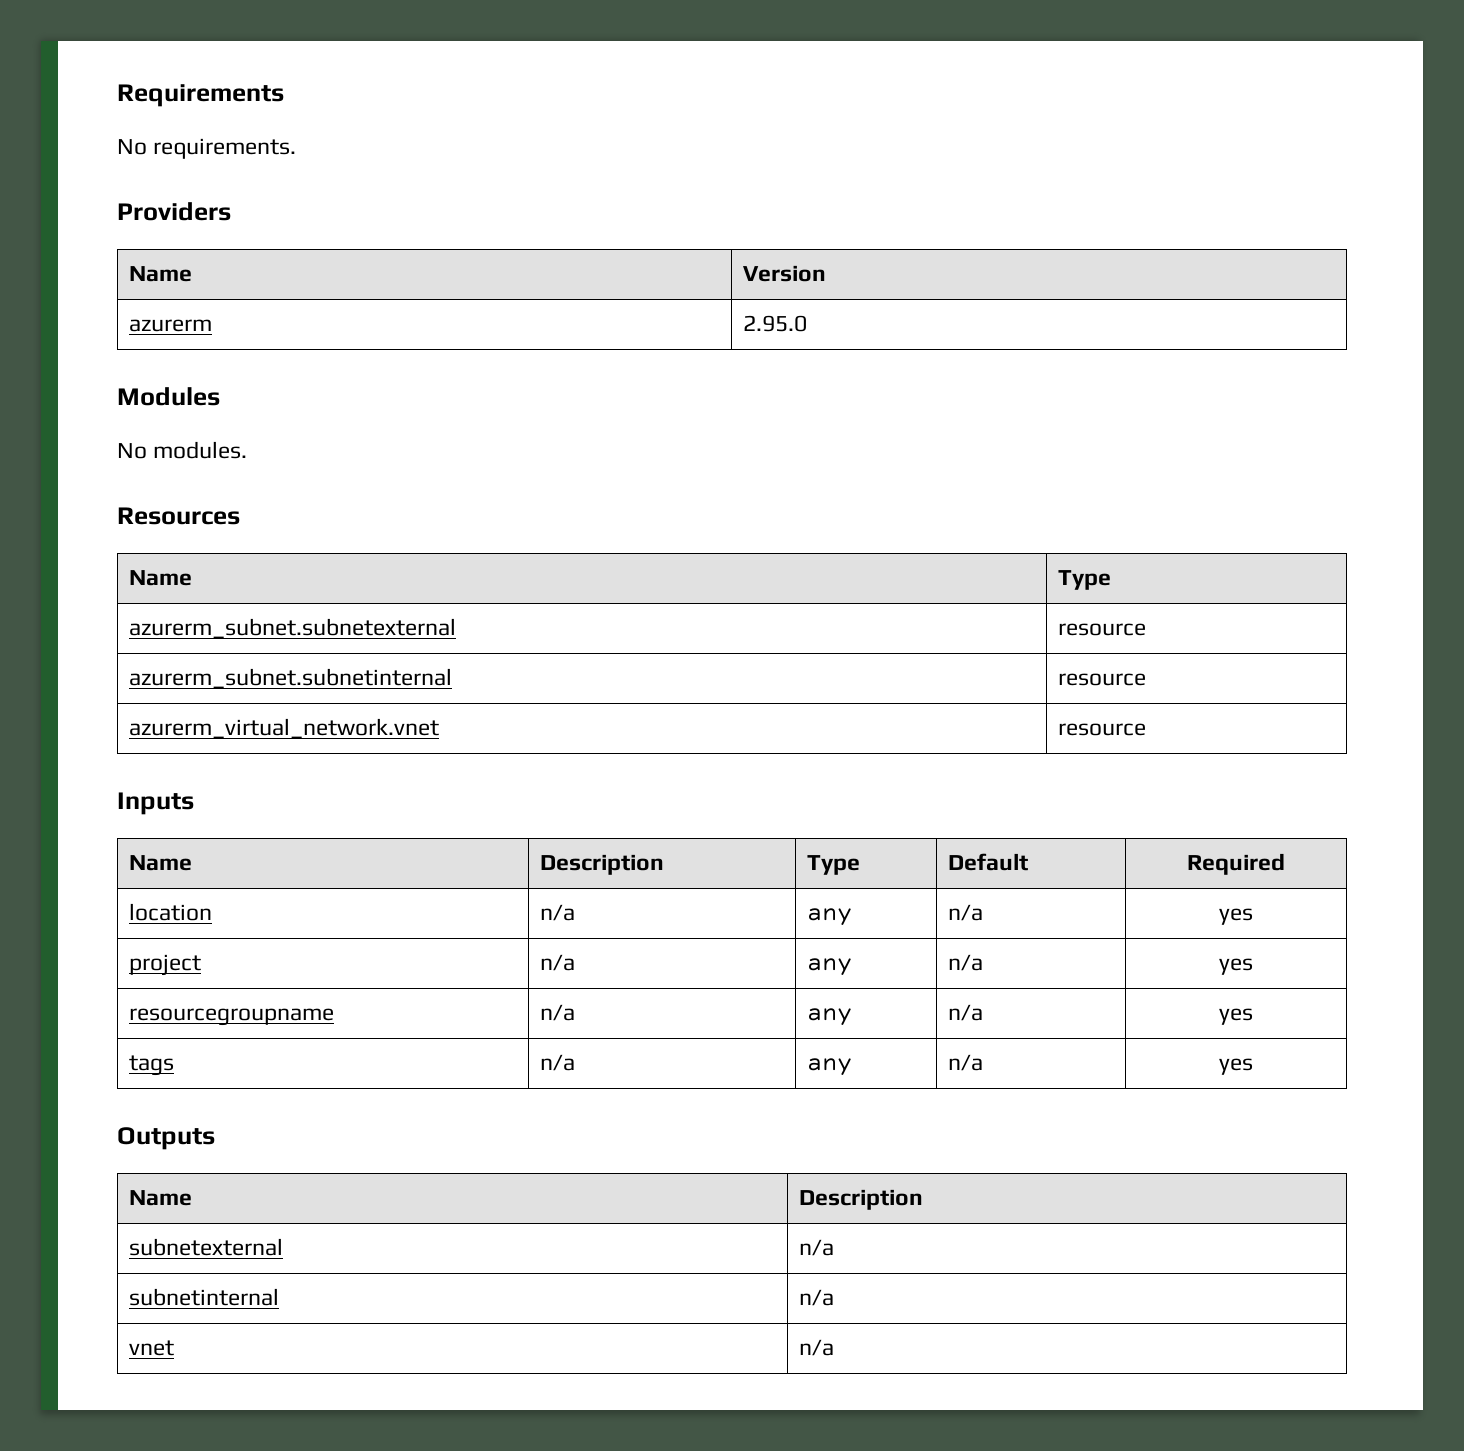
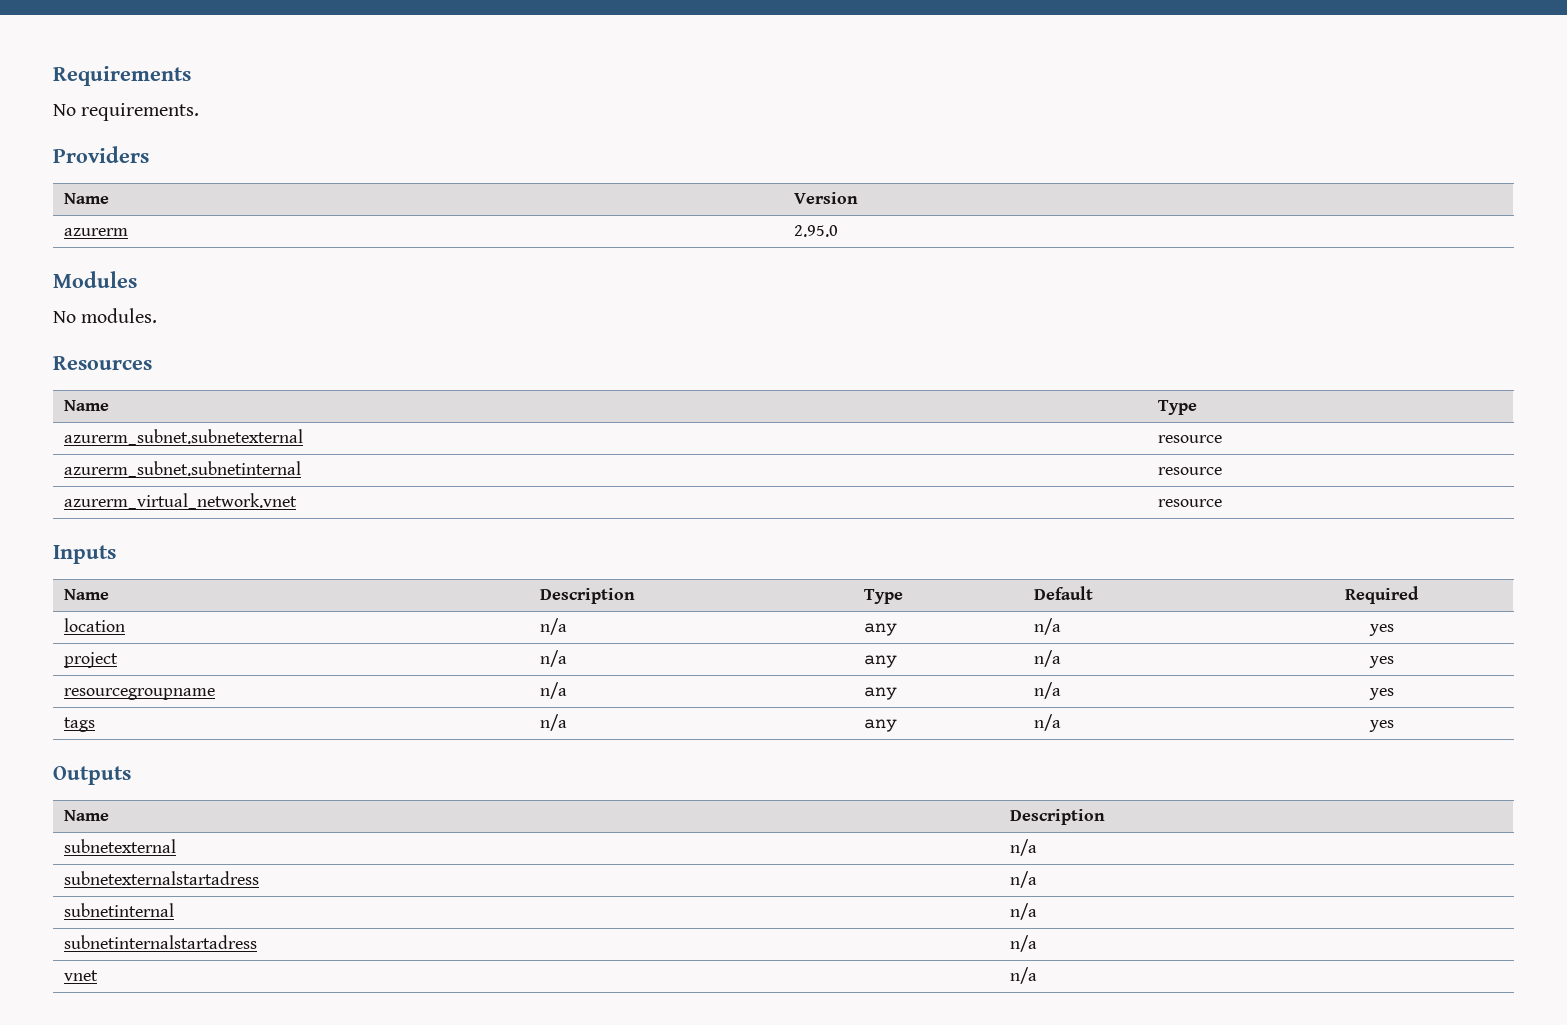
(835, 1247) none -> [64,871,260,885] [1010,871,1038,888] // subnetexternalstartadress | n/a
(835, 1297) none -> [64,935,258,949] [1010,935,1038,952] // subnetinternalstartadress | n/a

